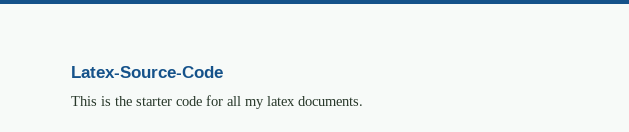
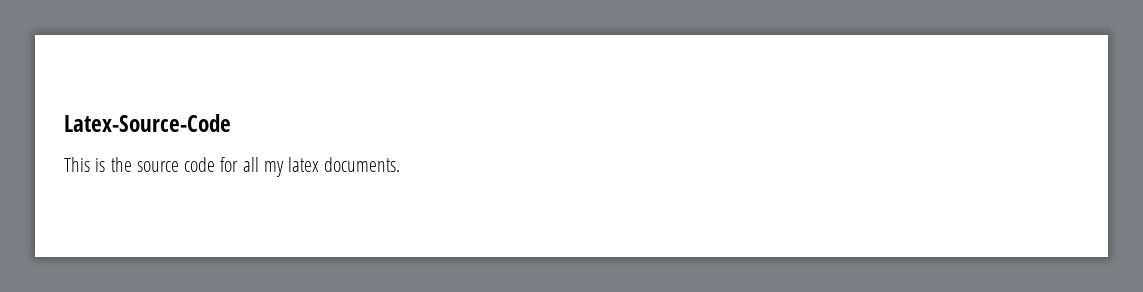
[136,97,172,106] starter -> [136,161,179,172] source

